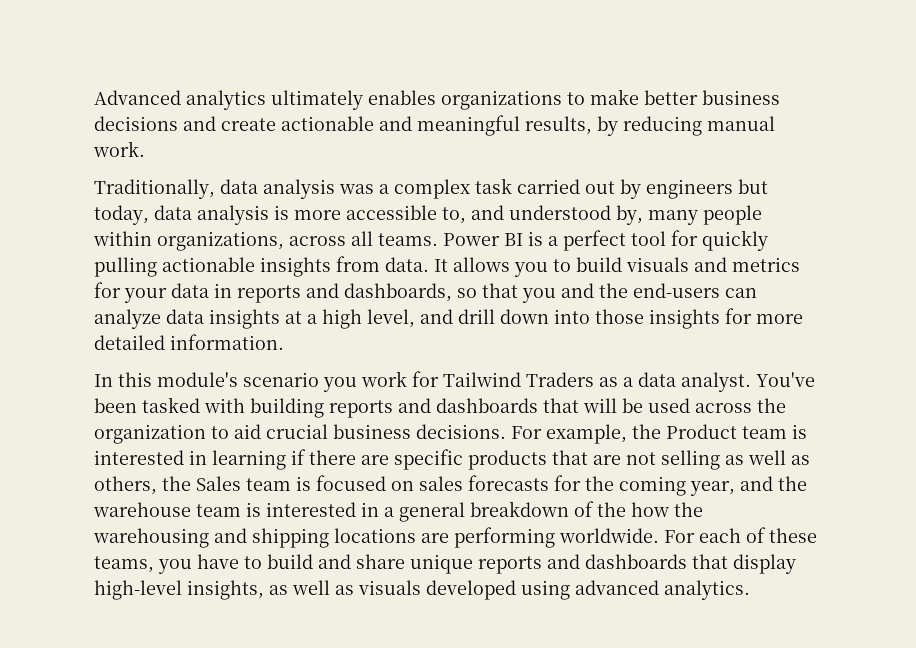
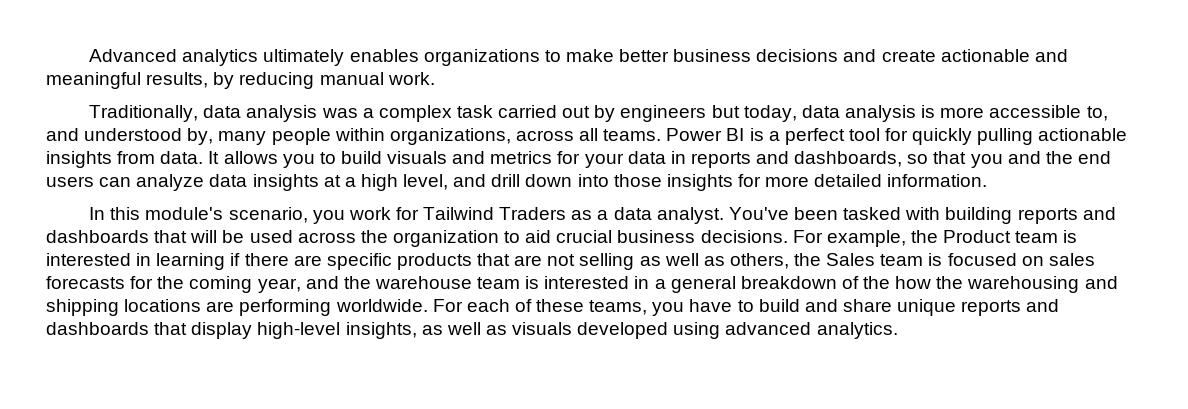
[633,283,720,298] end-users -> [1077,151,1111,164] [46,176,94,187] end users
[243,372,319,387] scenario -> [228,207,308,223] scenario,

